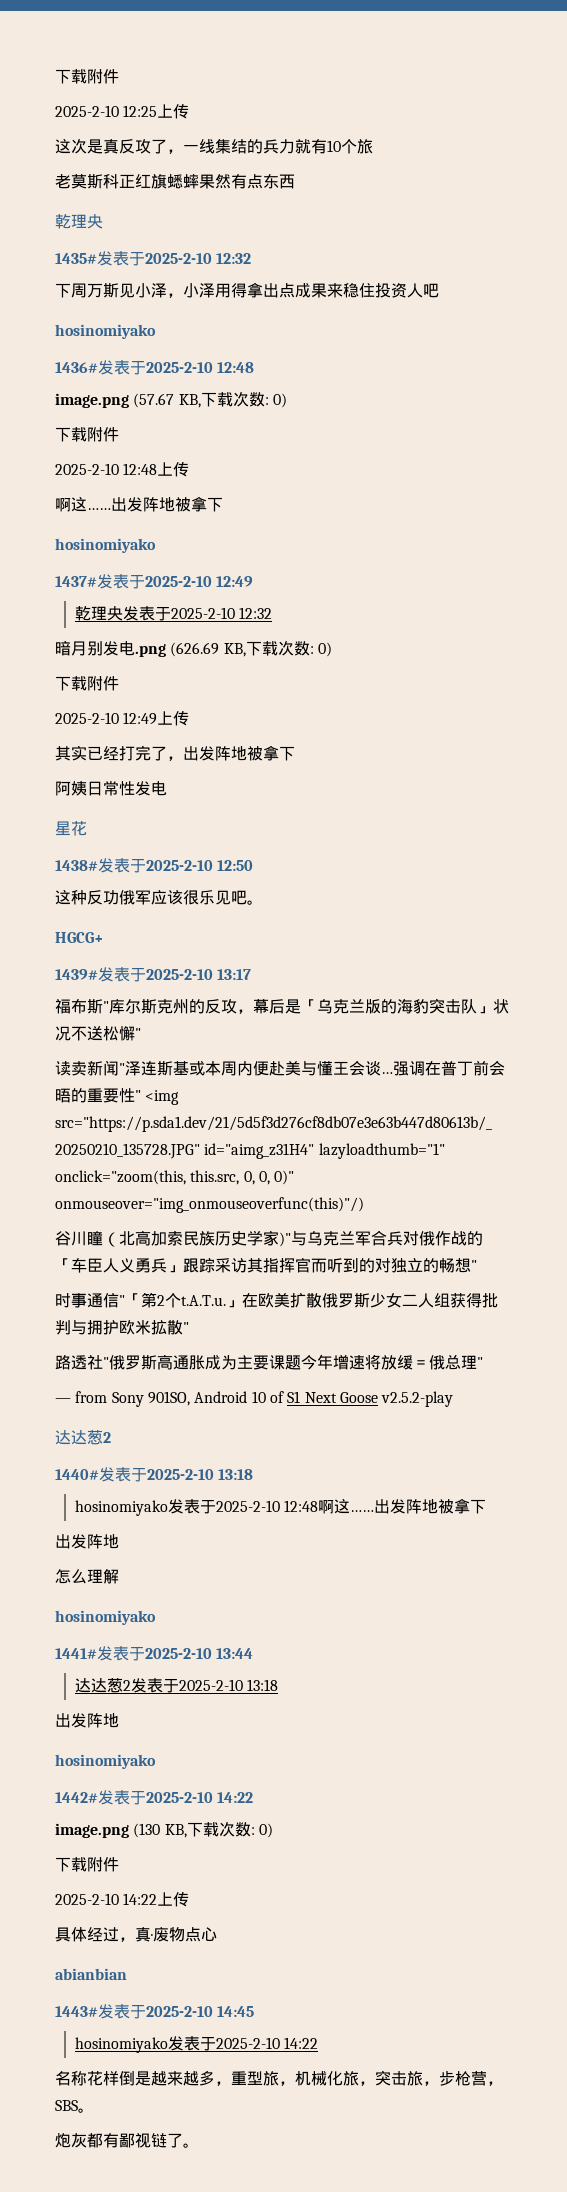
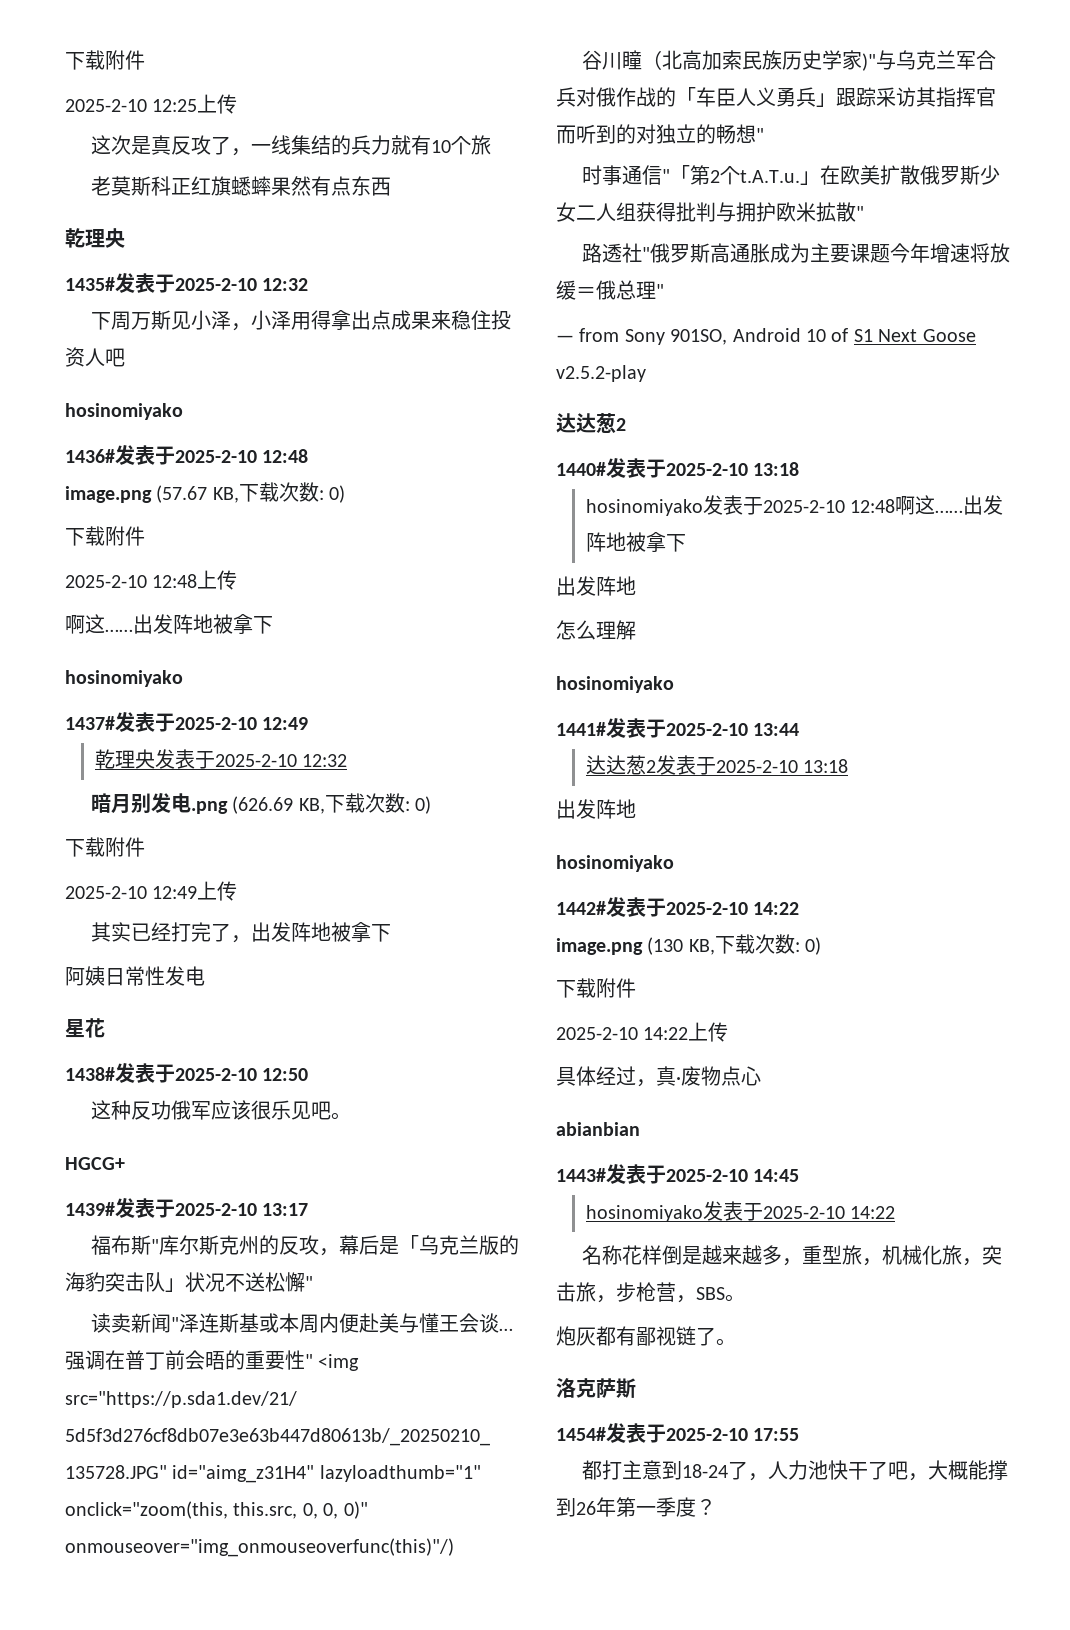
(199, 2145) none -> [556,1378,636,1398] [556,1423,800,1443] [582,1460,1009,1481] [556,1497,716,1517] // 洛克萨斯 // 1454#发表于2025-2-10 17:55 // 都打主意到18-24了，人力池快干了吧，大概能撑到26年第一季度？

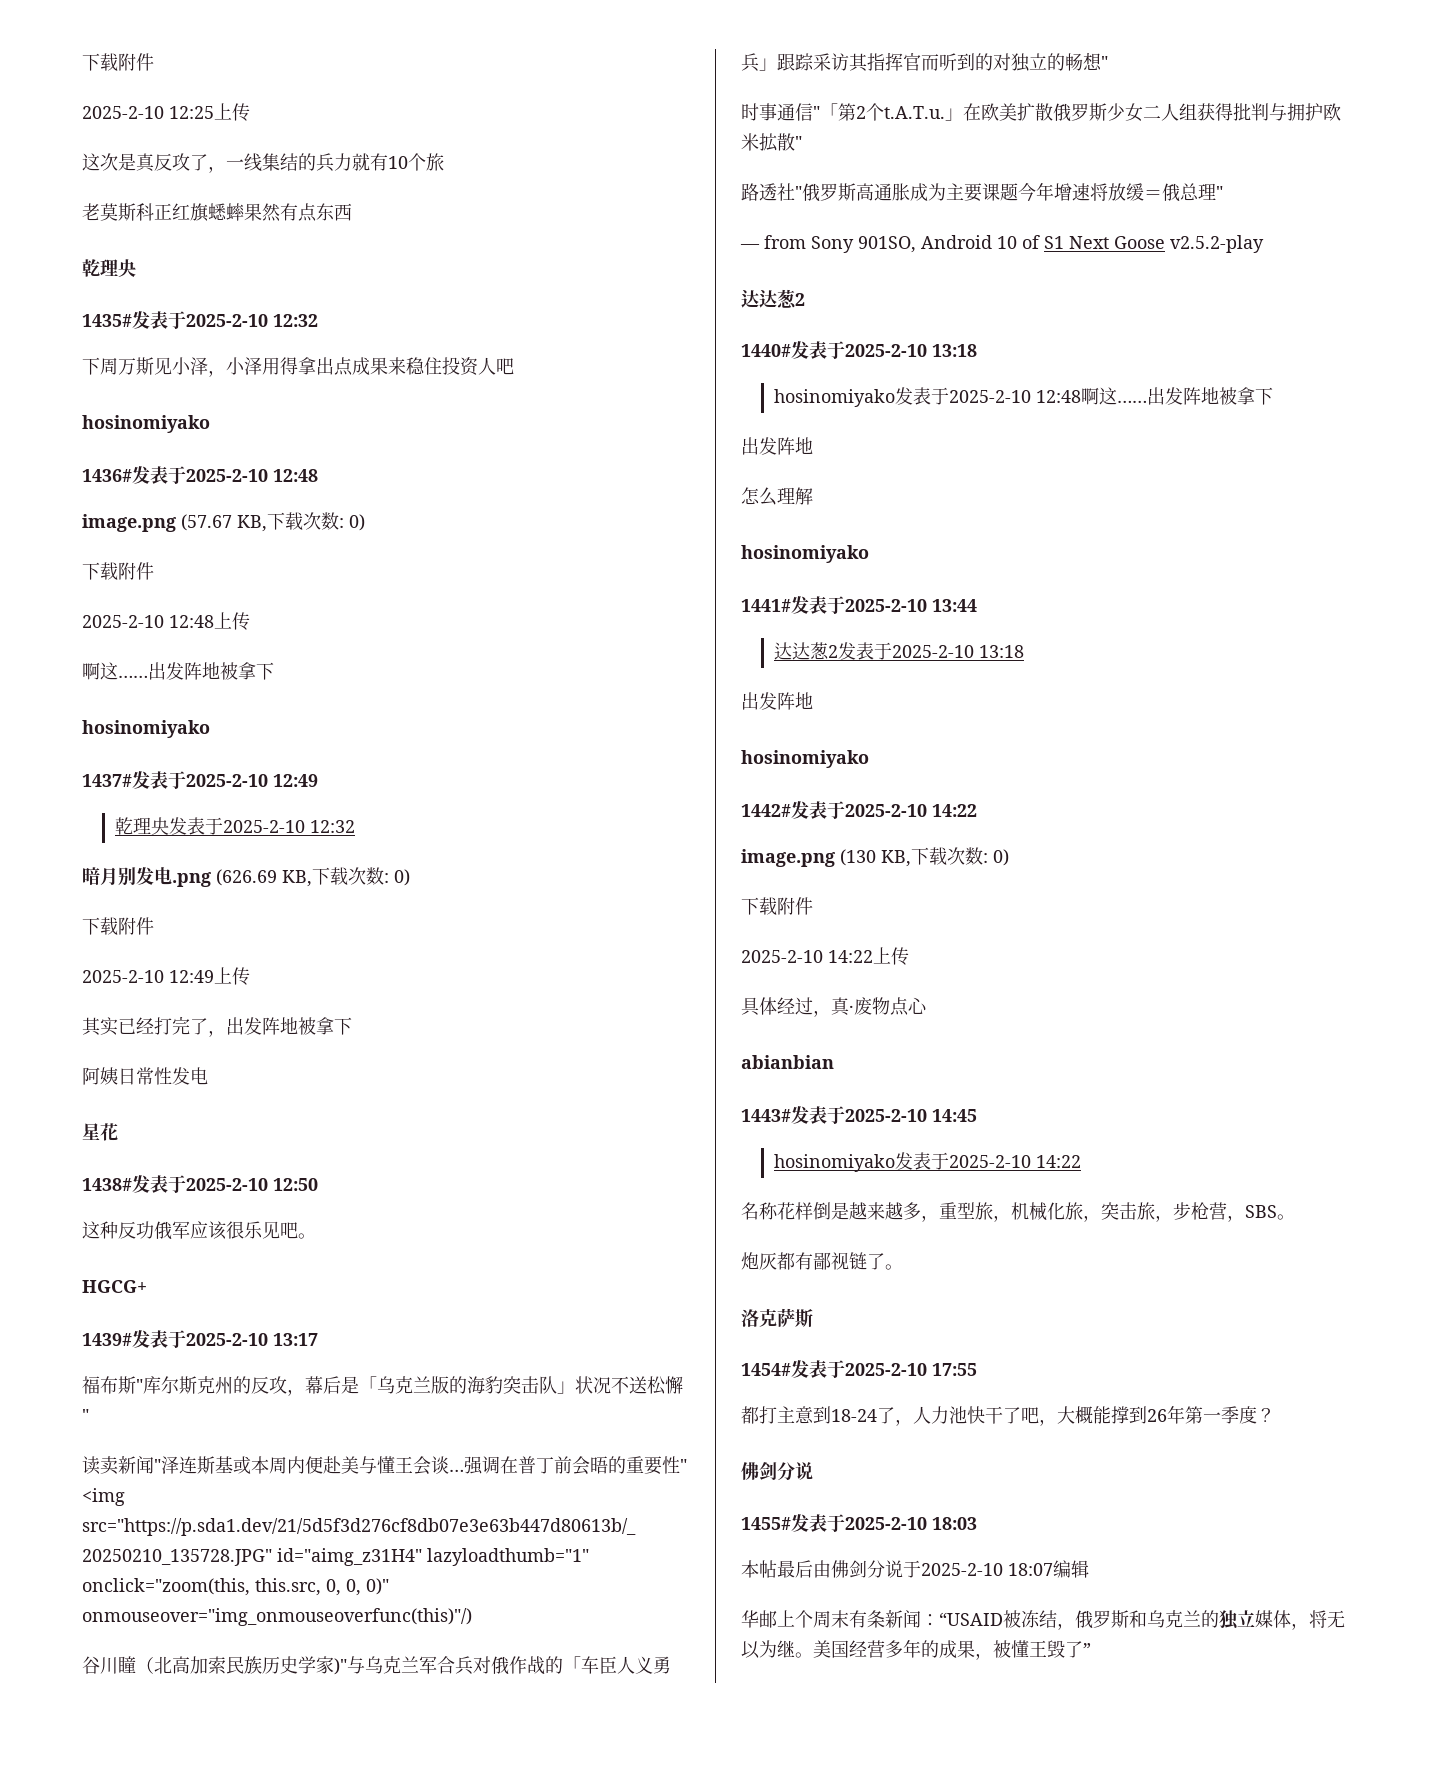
(716, 1507) none -> [741,1462,813,1481] [741,1514,977,1532] [741,1560,1089,1578] [741,1610,1345,1630] [741,1639,1091,1660] // 佛剑分说 // 1455#发表于2025-2-10 18:03 // 本帖最后由佛剑分说于2025-2-10 18:07编辑 // 华邮上个周末有条新闻：“USAID被冻结，俄罗斯和乌克兰的独立媒体，将无以为继。美国经营多年的成果，被懂王毁了”

